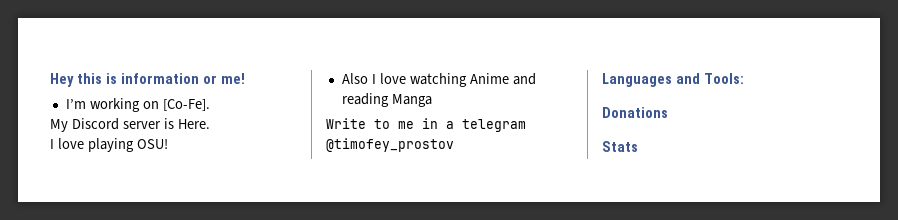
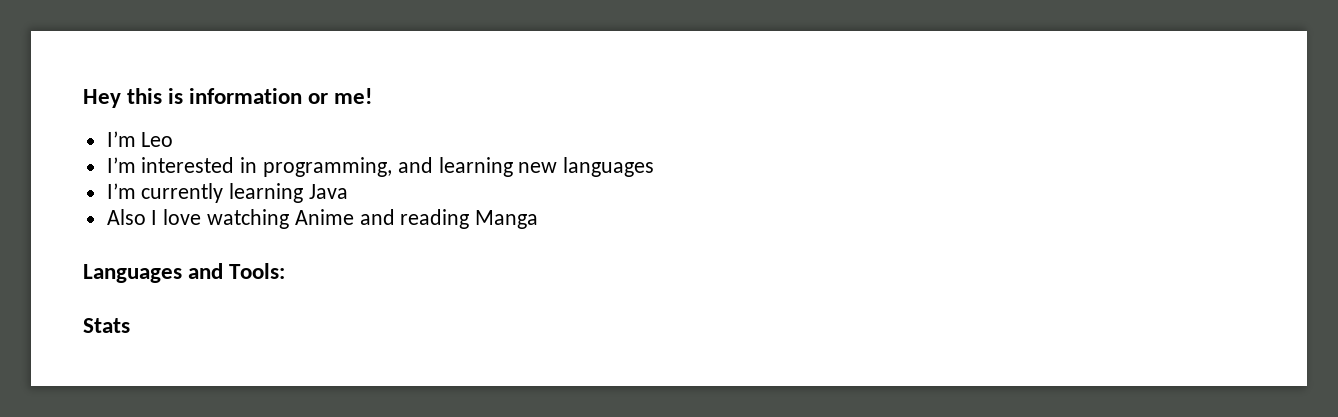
[89,98,210,112] [50,118,210,132] [50,138,168,152] working on [Co-Fe]. // My Discord server is Here. // I love playing OSU! -> [141,132,174,147] [106,157,655,177] [106,183,349,203] Leo // I’m interested in programming, and learning new languages // I’m currently learning Java
[326,118,526,132] [326,138,454,152] // Write to me in a telegram @timofey_prostov -> (539, 219) none
[602,107,668,118] // Donations -> (286, 271) none

